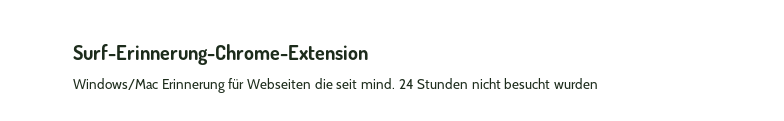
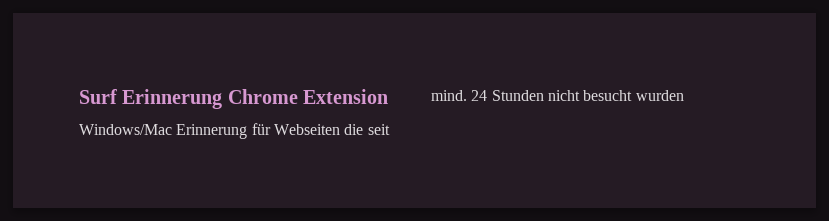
[73,44,368,65] Surf-Erinnerung-Chrome-Extension -> [79,89,389,109] Surf Erinnerung Chrome Extension

